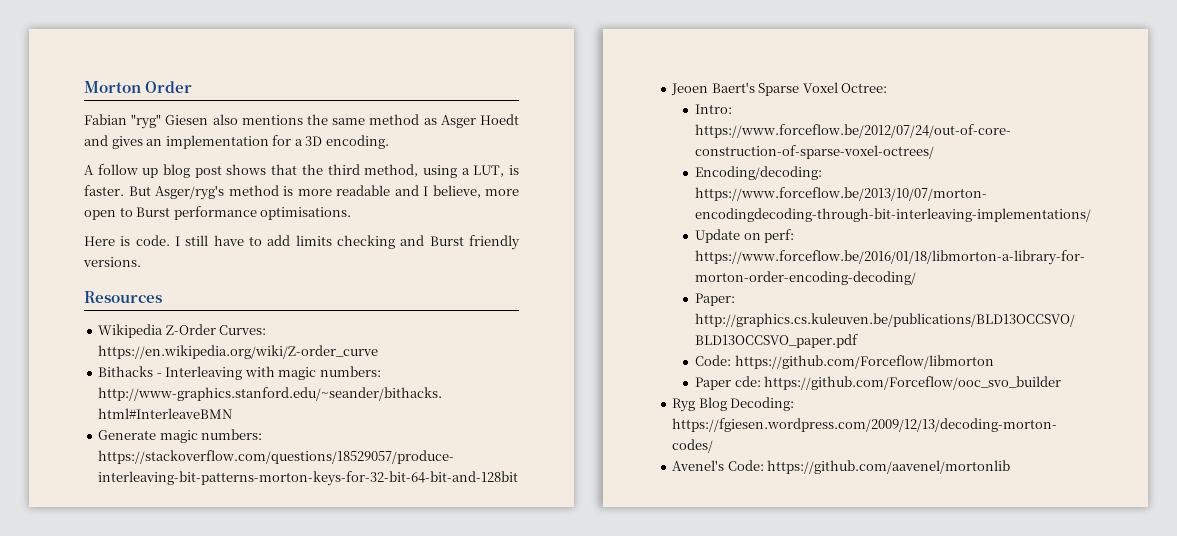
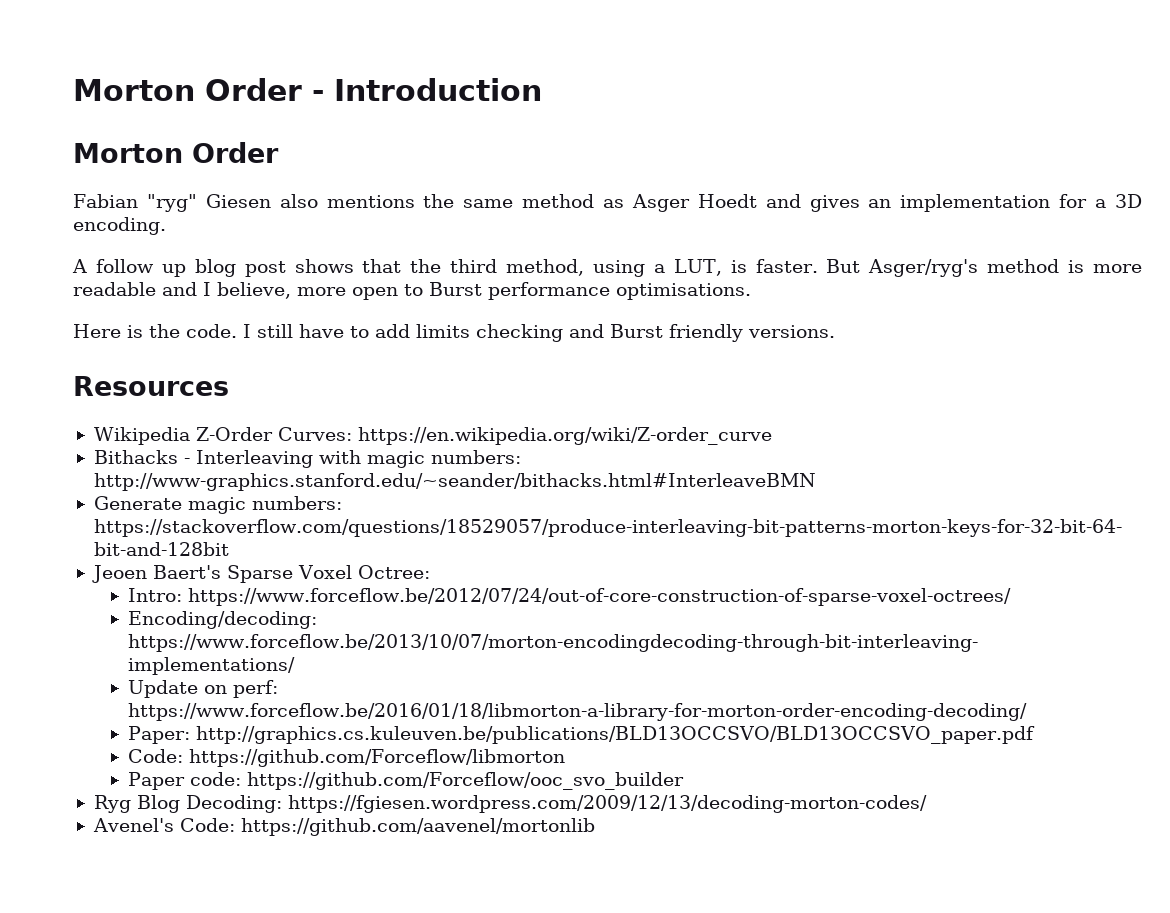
[84,81,193,93] Morton Order -> [73,78,542,101] [73,142,279,163] Morton Order - Introduction // Morton Order
(131, 241) none -> [149,324,180,338] the
[734,376,761,387] cde: -> [189,772,241,786] code:

